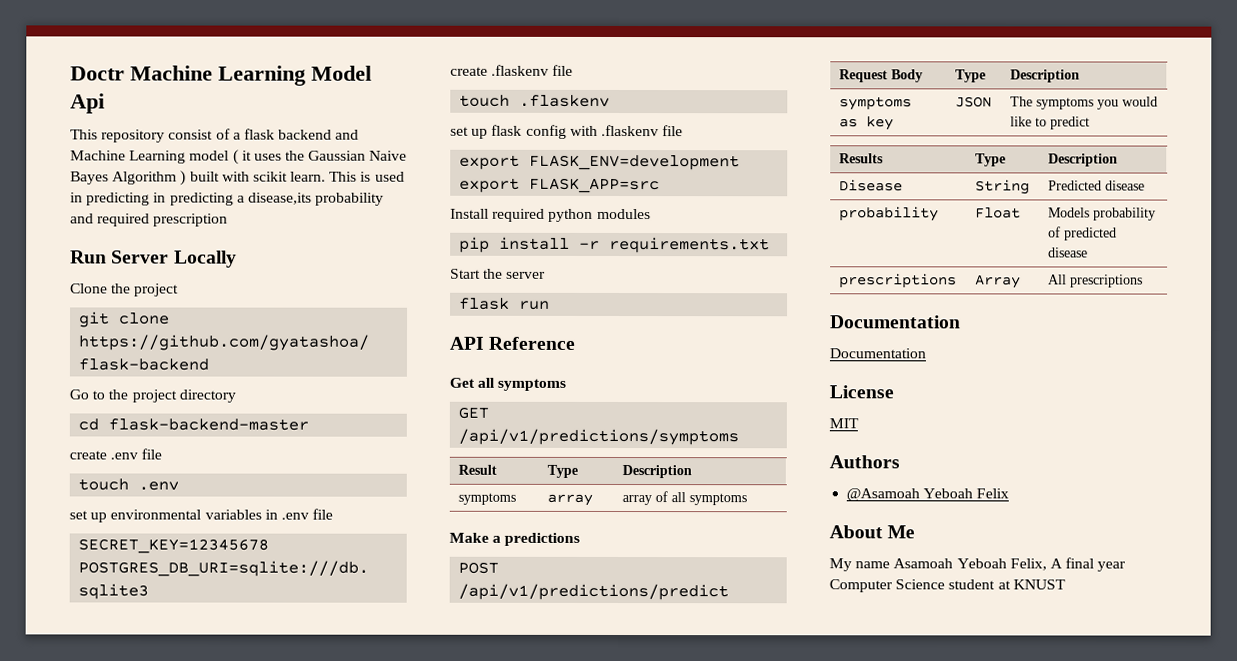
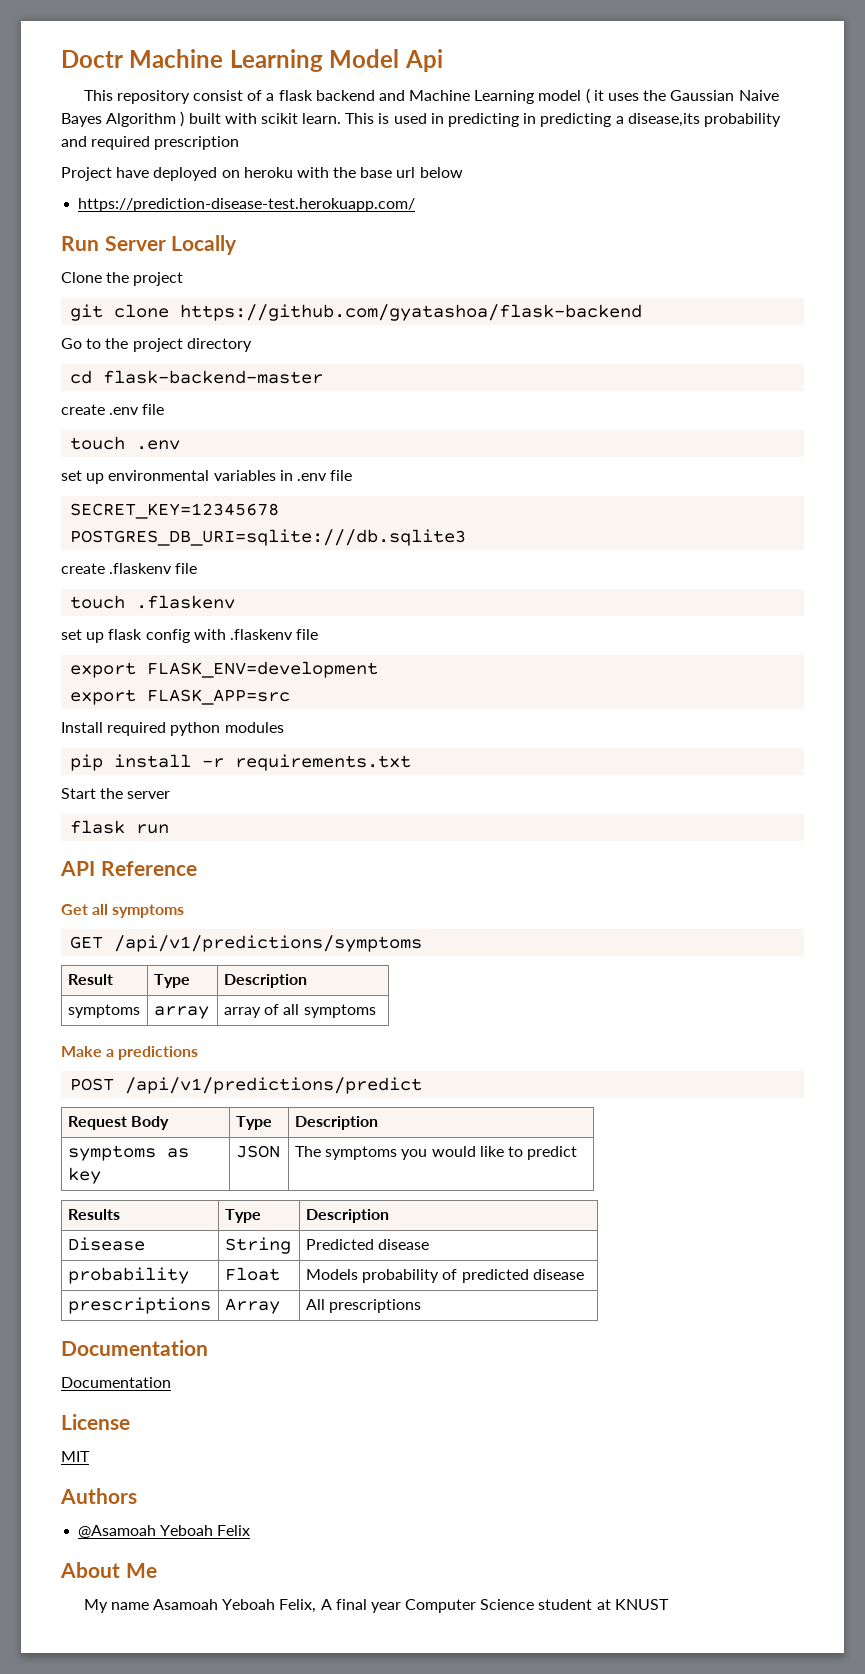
(229, 220) none -> [61,167,463,181] [78,198,416,212] // Project have deployed on heroku with the base url below // https://prediction-disease-test.herokuapp.com/

